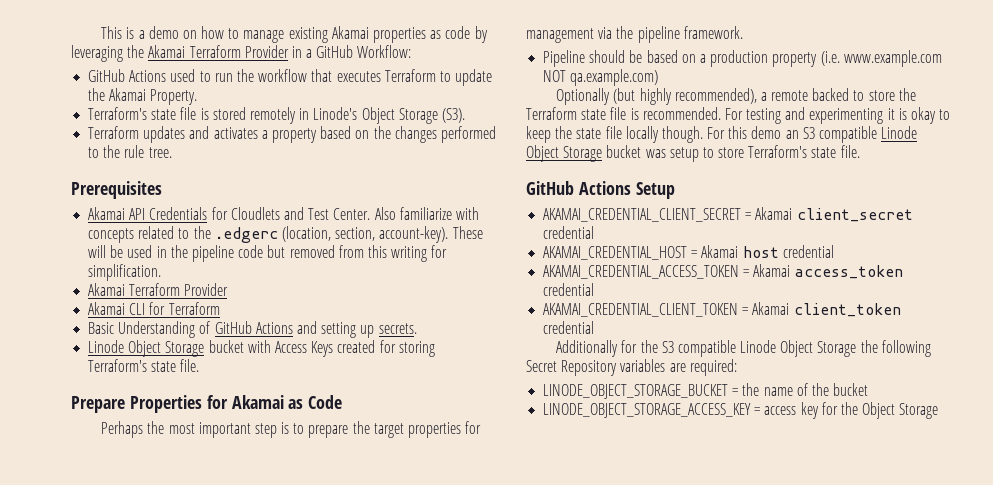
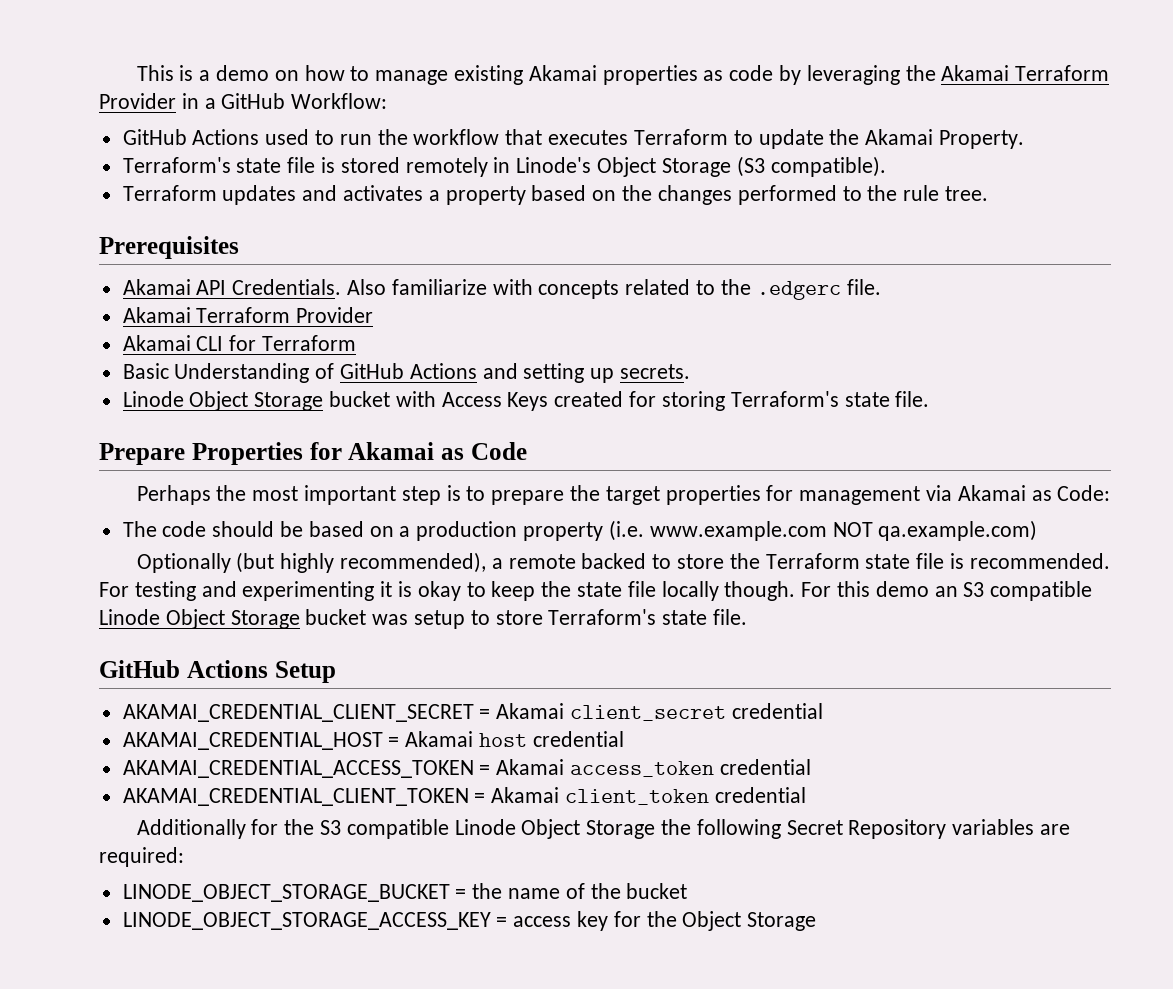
[441,108,465,123] (S3). -> [736,156,886,177] (S3 compatible).
[149,207,371,220] Credentials for Cloudlets and Test Center. -> [232,279,342,295] Credentials.
[281,226,483,243] [88,245,448,262] [88,264,162,281] (location, section, account-key). These will be used in the pipeline code but removed from this writing for simplification. -> [846,279,881,295] file.
[616,26,743,43] [543,50,586,67] the pipeline framework. // Pipeline -> [957,485,1111,501] [122,521,207,537] Akamai as Code: // The code

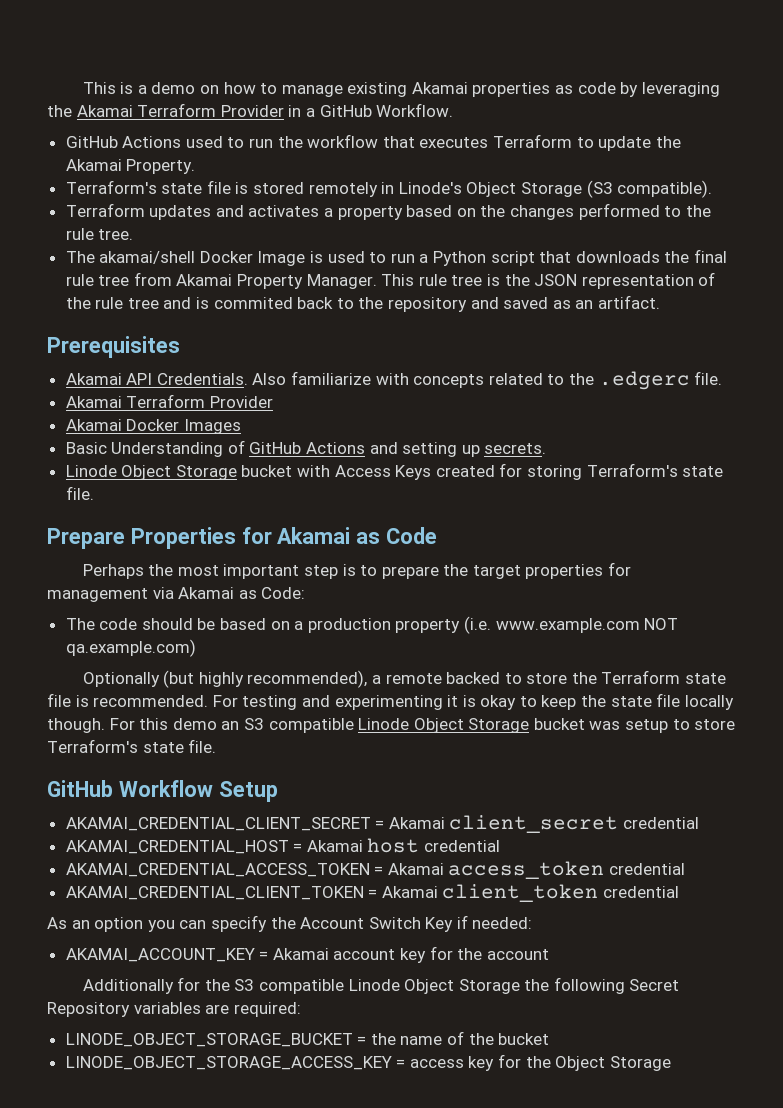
[291,93,388,109] Workflow: -> [376,103,454,117] Workflow.
(988, 193) none -> [65,249,727,266] [65,272,716,289] [65,295,660,312] // The akamai/shell Docker Image is used to run a Python script that downloads the final rule tree from Akamai Property Manager. This rule tree is the JSON representation of the rule tree and is commited back to the repository and saved as an artifact.
[196,335,357,351] CLI for Terraform -> [126,419,241,434] Docker Images
[186,660,268,678] Actions -> [118,780,213,797] Workflow
(806, 795) none -> [47,915,533,932] [65,946,549,963] // As an option you can specify the Account Switch Key if needed: // AKAMAI_ACCOUNT_KEY = Akamai account key for the account

